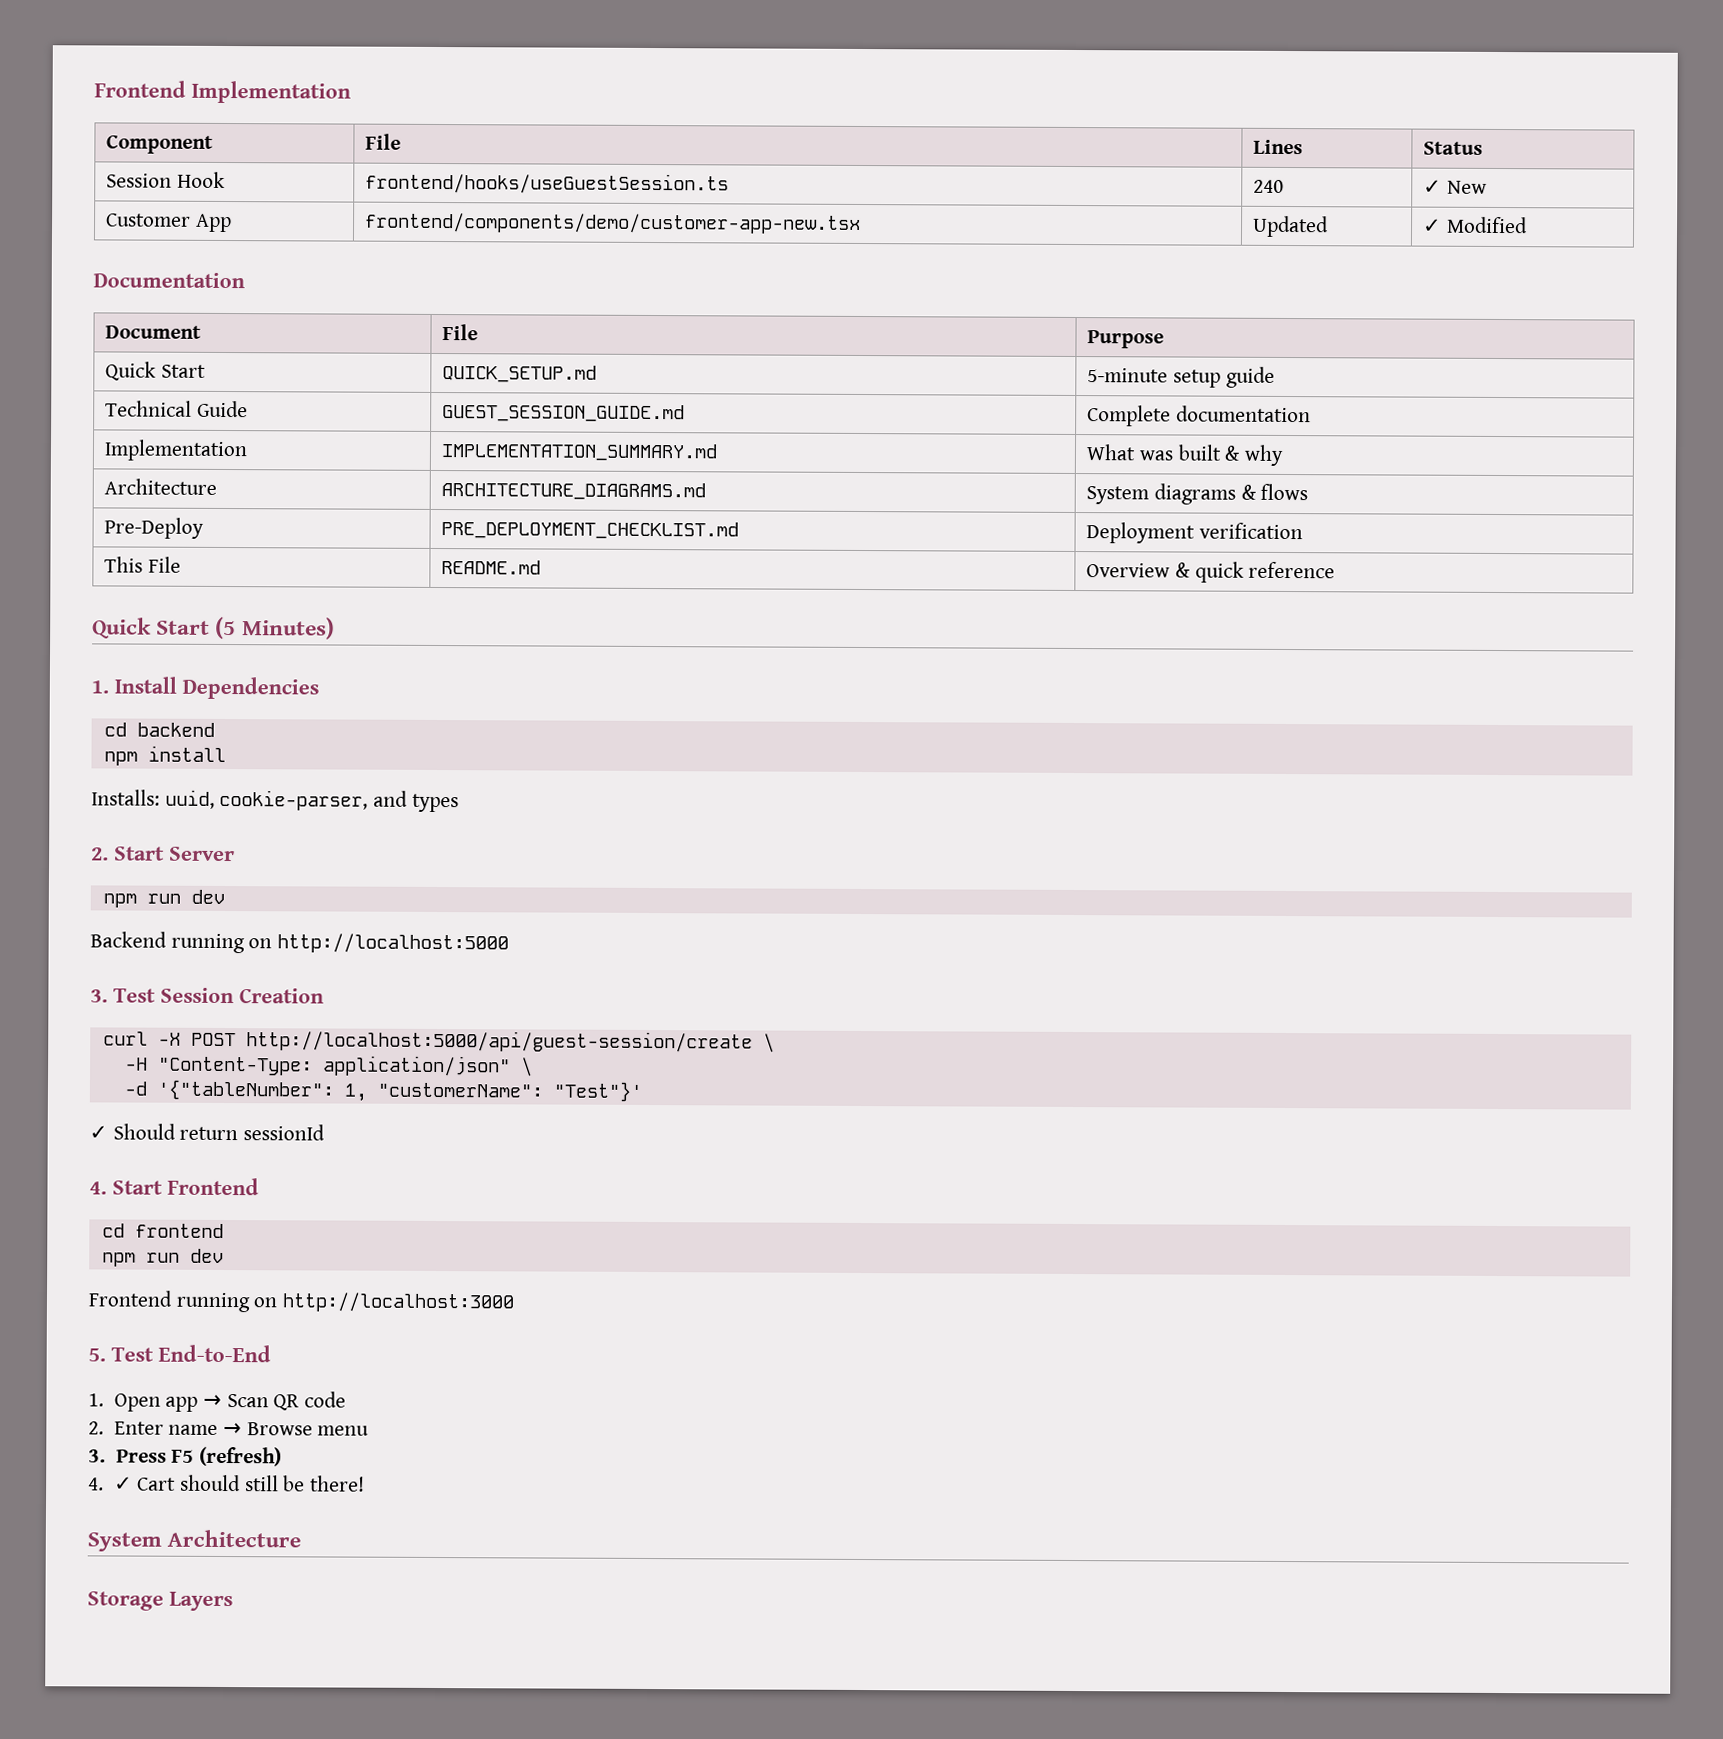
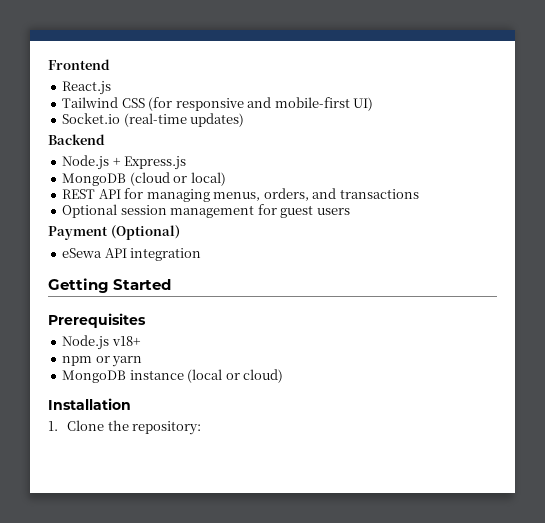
[94,80,351,104] [106,135,214,154] [365,133,402,150] [1253,139,1304,155] [1423,141,1484,155] [106,171,226,188] [365,172,730,195] [1253,179,1285,193] [1423,179,1488,194] [106,213,233,233] [365,212,862,234] [1252,215,1330,238] [1423,216,1529,234] [93,272,245,289] [105,325,202,339] [442,324,479,341] [1087,330,1165,349] [105,361,207,381] [442,365,598,383] [1087,366,1275,388] [105,400,249,418] [442,404,686,423] [1087,405,1312,427] [104,439,249,462] [441,443,719,462] [1086,444,1285,466] [104,478,218,495] [441,482,707,501] [1086,483,1309,505] [104,517,205,539] [441,521,740,540] [1086,522,1304,544] [104,556,182,573] [441,560,542,575] [1086,561,1336,583] [92,616,335,640] [91,676,319,700] [103,722,215,737] [103,745,226,766] [91,789,459,813] [91,846,235,862] [102,889,225,908] [90,931,510,954] [90,987,324,1004] [102,1030,775,1053] [124,1055,533,1077] [123,1079,642,1102] [89,1123,326,1141] [89,1177,259,1196] [101,1223,224,1238] [101,1248,224,1267] [88,1290,515,1313] [88,1344,271,1363] [88,1391,346,1412] [88,1421,370,1436] [88,1446,282,1467] [88,1474,365,1492] [87,1529,302,1552] [87,1591,233,1612] Frontend Implementation // Component | File | Lines | Status // Session Hook | frontend/hooks/useGuestSession.ts | 240 | ✓ New // Customer App | frontend/components/demo/customer-app-new.tsx | Updated | ✓ Modified // Documentation // Document | File | Purpose // Quick Start | QUICK_SETUP.md | 5-minute setup guide // Technical Guide | GUEST_SESSION_GUIDE.md | Complete documentation // Implementation | IMPLEMENTATION_SUMMARY.md | What was built & why // Architecture | ARCHITECTURE_DIAGRAMS.md | System diagrams & flows // Pre-Deploy | PRE_DEPLOYMENT_CHECKLIST.md | Deployment verification // This File | README.md | Overview & quick reference // Quick Start (5 Minutes) // 1. Install Dependencies // cd backend // npm install // Installs: uuid, cookie-parser, and types // 2. Start Server // npm run dev // Backend running on http://localhost:5000 // 3. Test Session Creation // curl -X POST http://localhost:5000/api/guest-session/create \ // -H "Content-Type: application/json" \ // -d '{"tableNumber": 1, "customerName": "Test"}' // ✓ Should return sessionId // 4. Start Frontend // cd frontend // npm run dev // Frontend running on http://localhost:3000 // 5. Test End-to-End // 1. Open app → Scan QR code // 2. Enter name → Browse menu // 3. Press F5 (refresh) // 4. ✓ Cart should still be there! // System Architecture // Storage Layers -> [48,59,110,70] [62,81,112,95] [62,97,374,111] [62,113,245,127] [48,134,105,145] [62,155,187,170] [62,172,226,186] [62,188,419,202] [62,204,350,218] [48,225,180,240] [62,248,202,261] [48,278,172,293] [48,313,146,328] [62,335,141,350] [62,356,143,367] [62,369,284,383] [48,398,131,410] [48,420,202,435] Frontend // React.js // Tailwind CSS (for responsive and mobile-first UI) // Socket.io (real-time updates) // Backend // Node.js + Express.js // MongoDB (cloud or local) // REST API for managing menus, orders, and transactions // Optional session management for guest users // Payment (Optional) // eSewa API integration // Getting Started // Prerequisites // Node.js v18+ // npm or yarn // MongoDB instance (local or cloud) // Installation // 1. Clone the repository:

